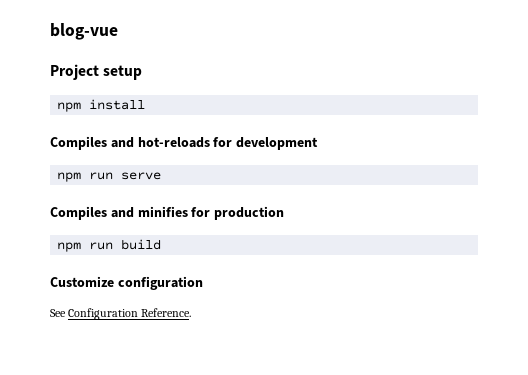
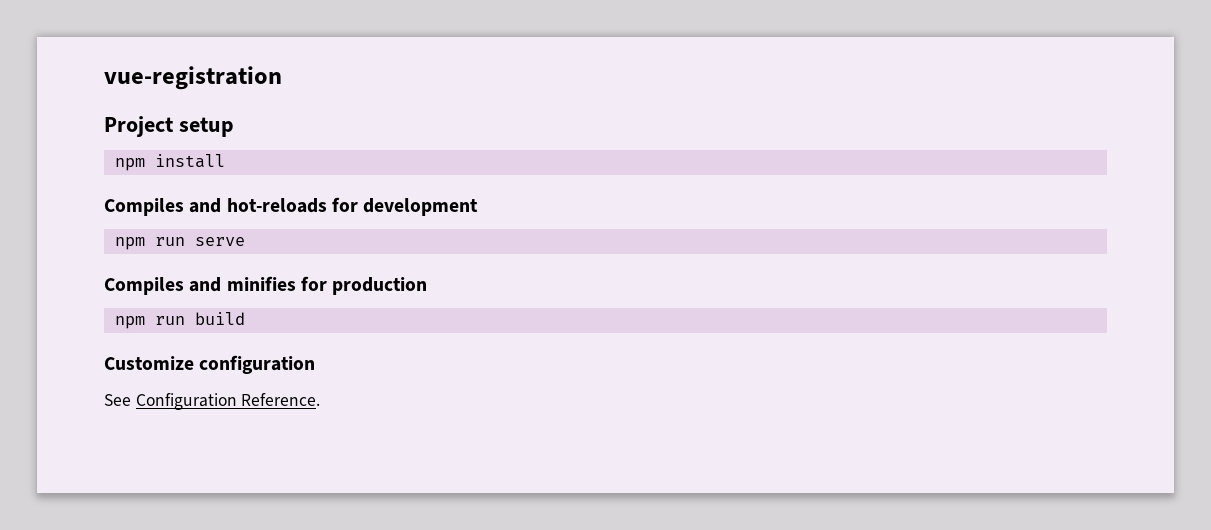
[50,23,118,40] blog-vue -> [104,66,282,90] vue-registration

